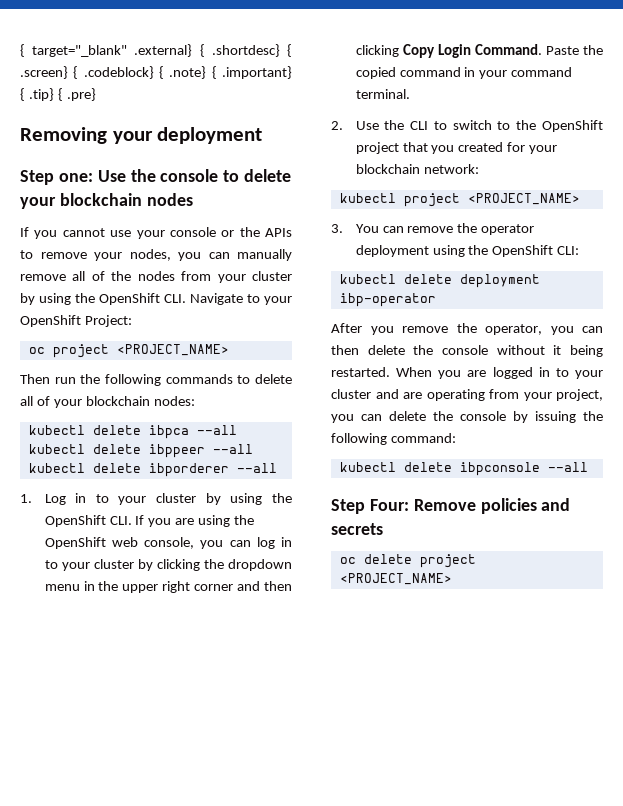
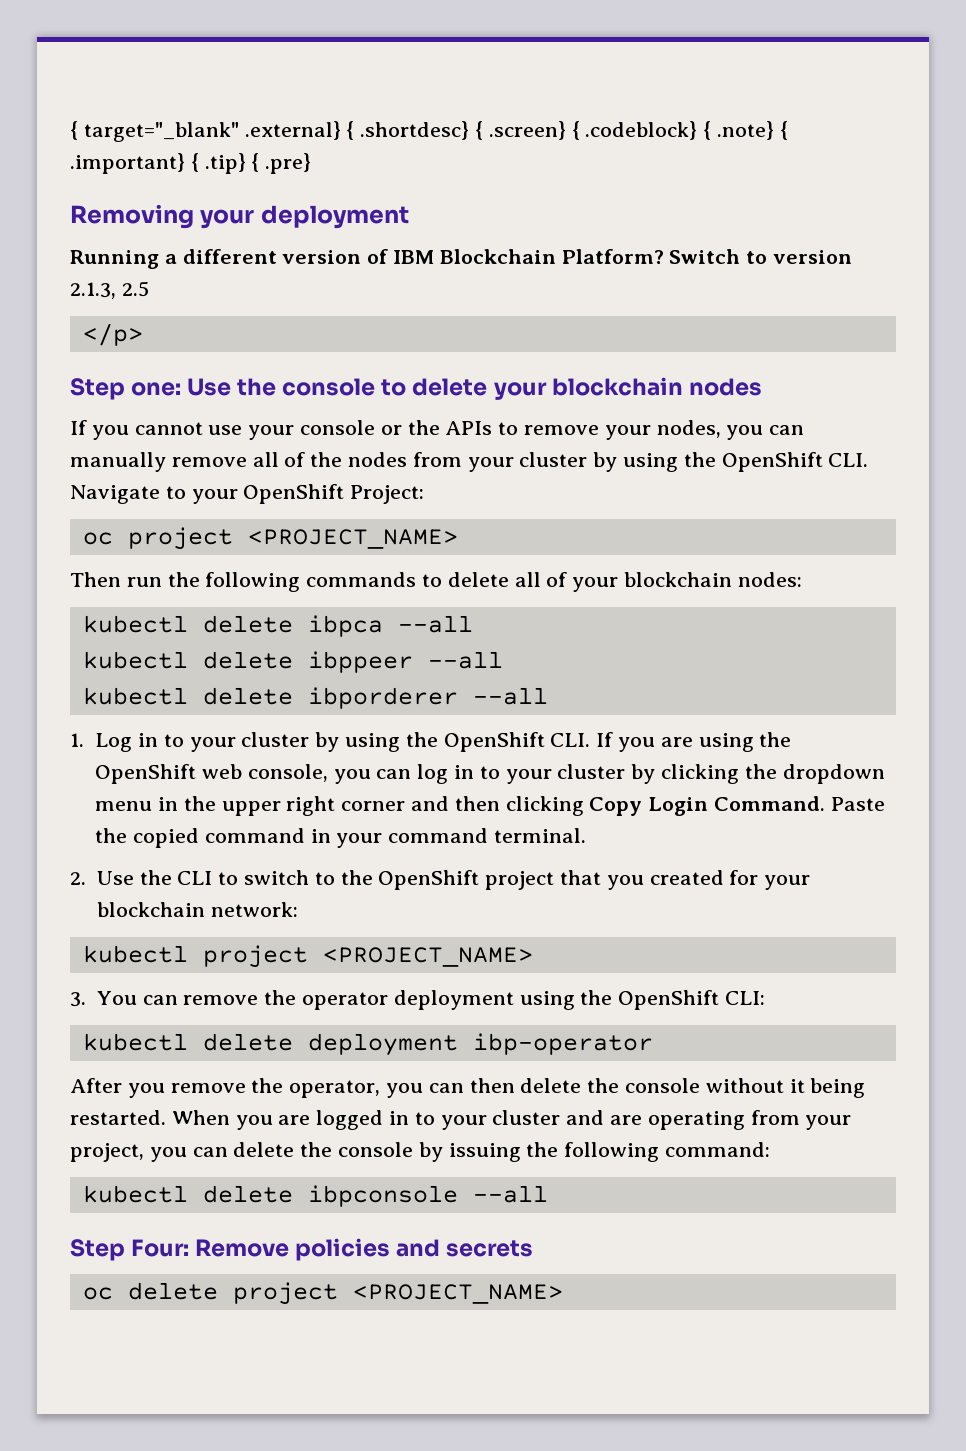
(263, 135) none -> [70,249,853,269] [70,281,149,299] [82,323,143,346] // Running a different version of IBM Blockchain Platform? Switch to version 2.1.3, 2.5 // </p>

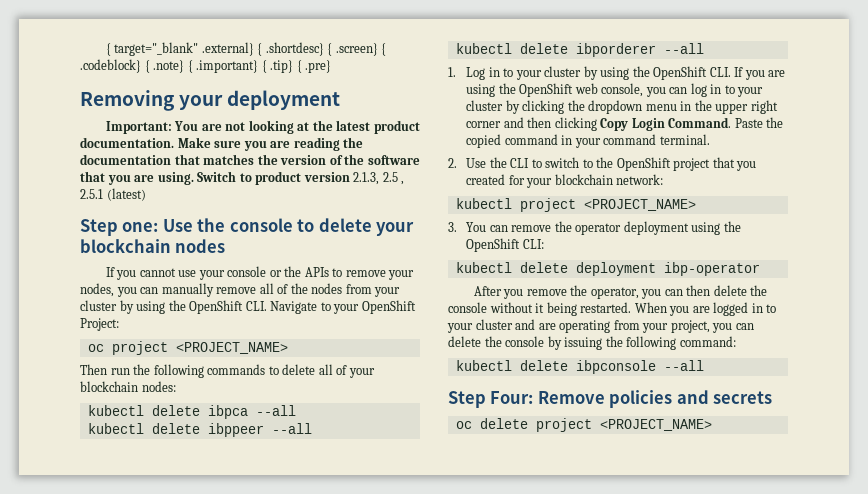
[70,249,664,269] Running a different version of IBM Blockchain Platform? -> [105,120,420,134] [80,137,364,151] [80,154,420,165] [80,171,194,185] Important: You are not looking at the latest product documentation. Make sure you are reading the documentation that matches the version of the software that you are using.
(768, 257) none -> [255,171,302,185] product
[82,323,143,346] // </p> -> [401,181,405,185] [80,188,146,201] , 2.5.1 (latest)

